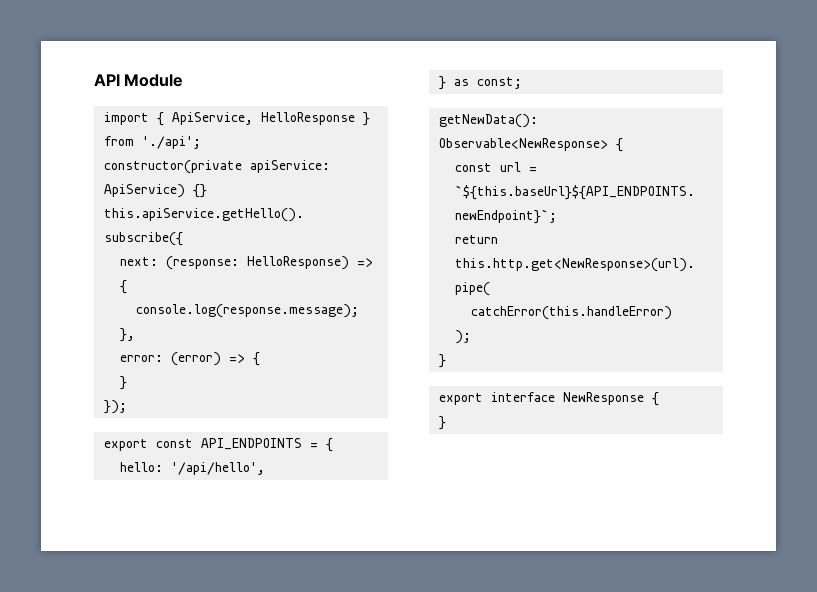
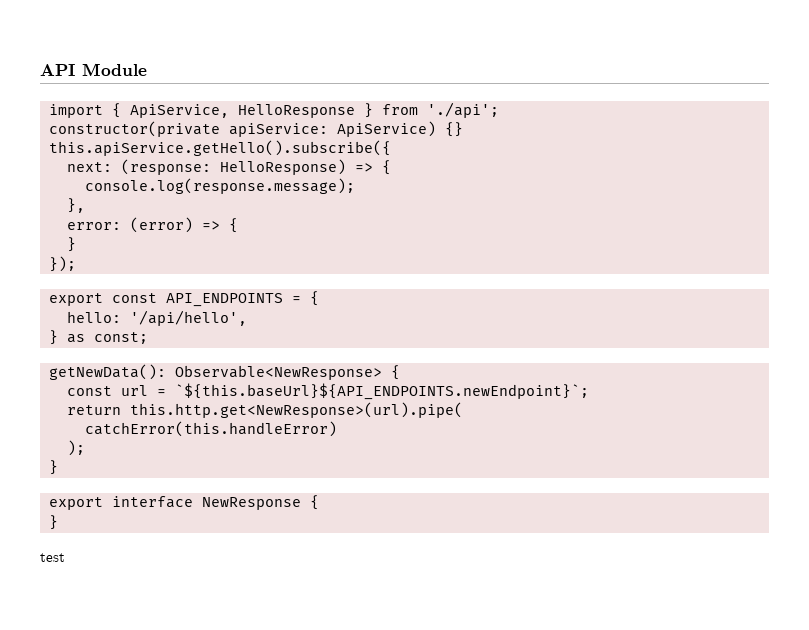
(446, 423) none -> [40,553,65,562] // test

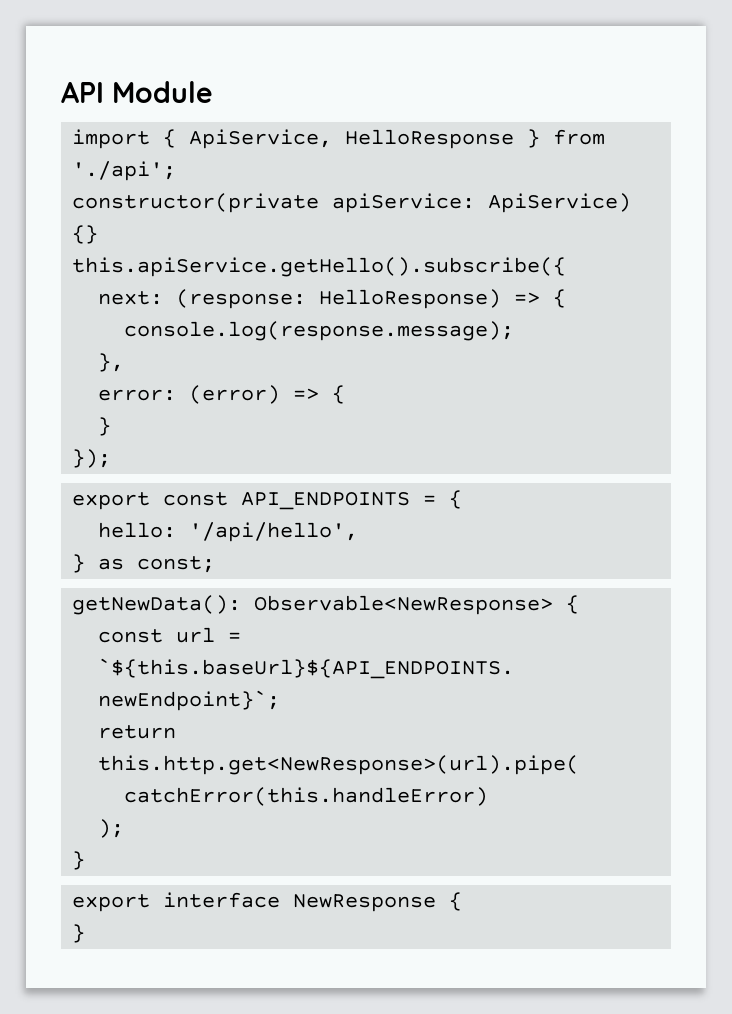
[40,553,65,562] // test -> (86, 933) none

